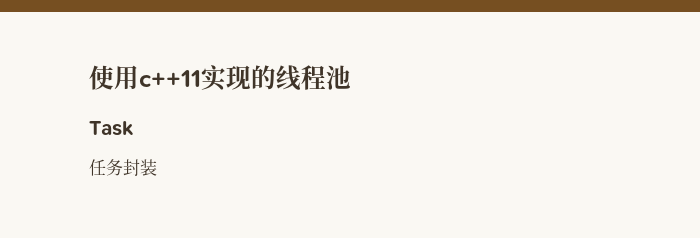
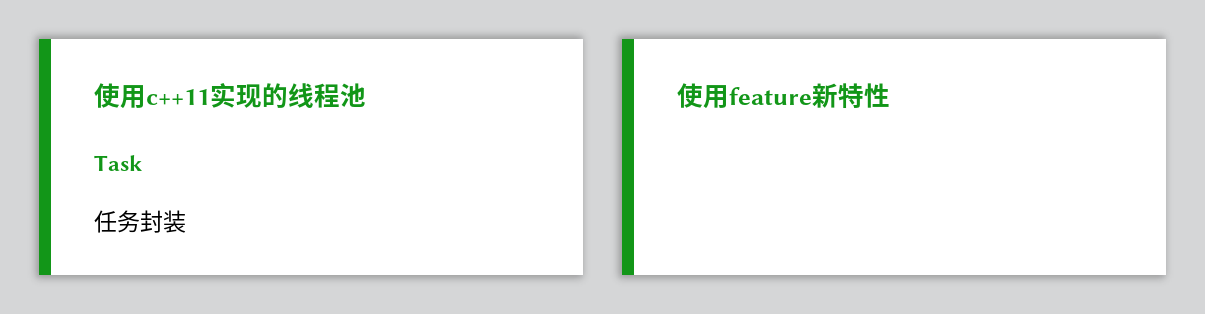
(157, 167) none -> [677,83,890,109] // 使用feature新特性

